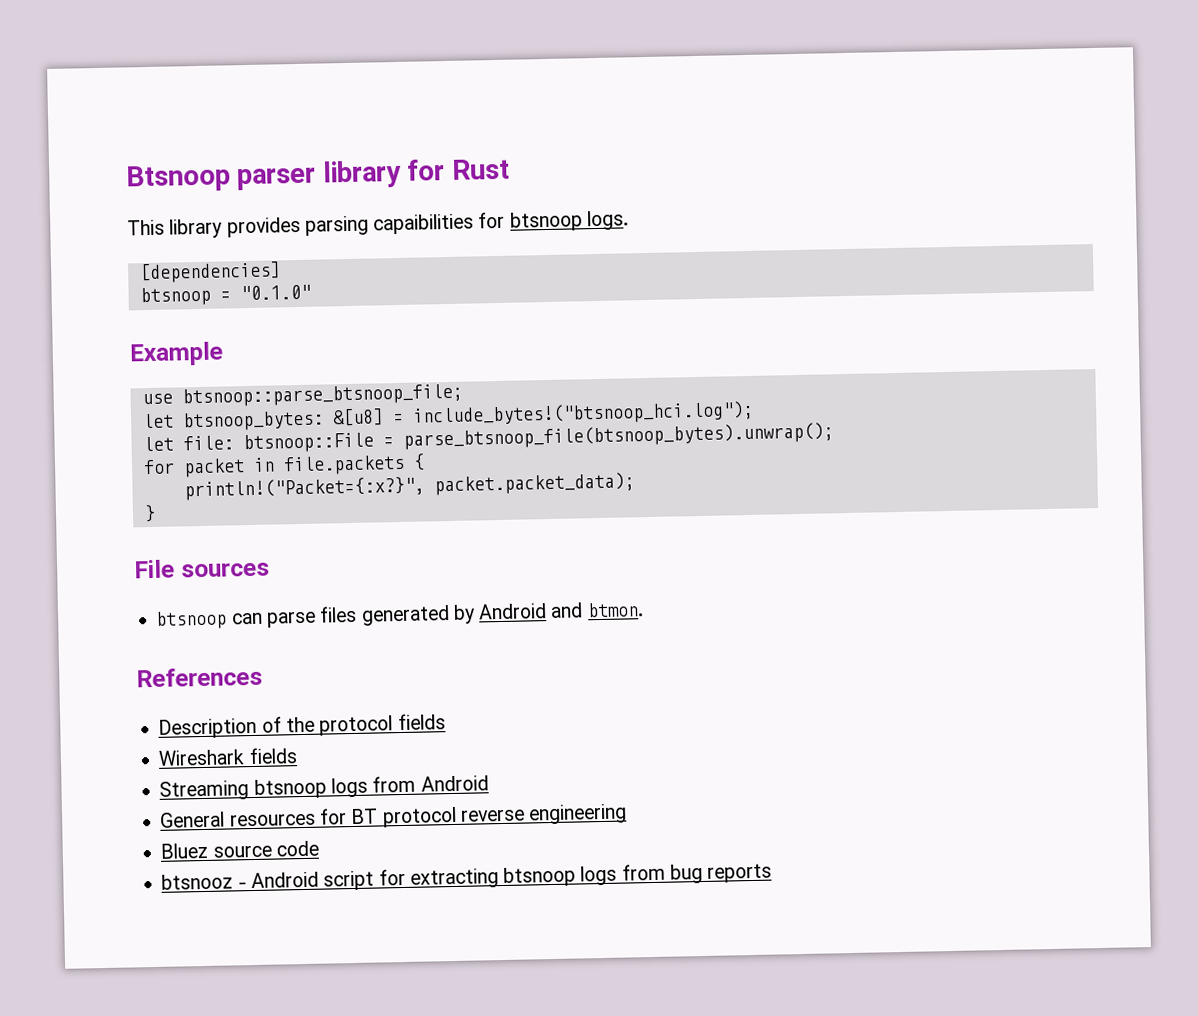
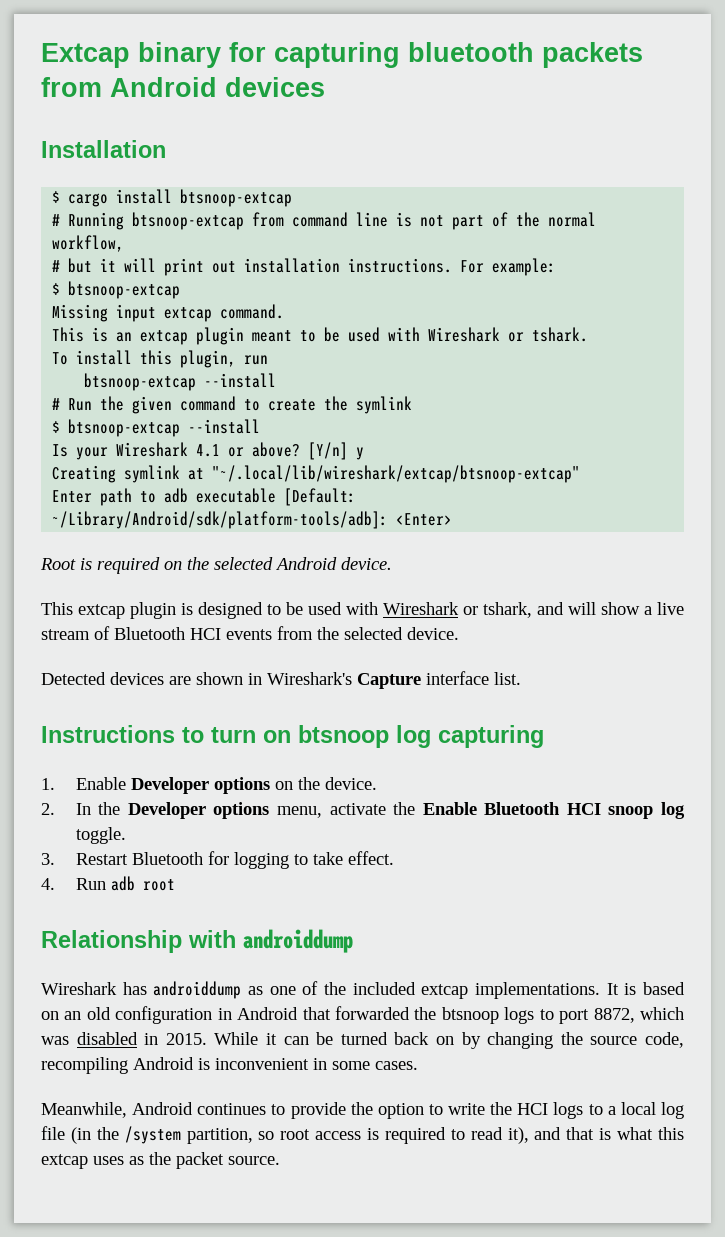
[126,158,510,193] [127,210,629,239] [139,261,281,284] [139,284,311,307] [129,341,224,367] [141,383,463,408] [142,400,754,432] [142,422,834,454] [142,453,425,478] [183,472,635,501] [143,504,156,523] [133,559,270,579] [155,602,644,630] [136,666,263,688] [158,713,446,739] [158,747,298,766] [159,775,489,801] [160,803,628,828] [160,840,319,859] [161,863,773,891] Btsnoop parser library for Rust // This library provides parsing capaibilities for btsnoop logs. // [dependencies] // btsnoop = "0.1.0" // Example // use btsnoop::parse_btsnoop_file; // let btsnoop_bytes: &[u8] = include_bytes!("btsnoop_hci.log"); // let file: btsnoop::File = parse_btsnoop_file(btsnoop_bytes).unwrap(); // for packet in file.packets { // println!("Packet={:x?}", packet.packet_data); // } // File sources // btsnoop can parse files generated by Android and btmon. // References // Description of the protocol fields // Wireshark fields // Streaming btsnoop logs from Android // General resources for BT protocol reverse engineering // Bluez source code // btsnooz - Android script for extracting btsnoop logs from bug reports -> [41,42,643,68] [41,77,325,97] [41,140,166,158] [52,189,293,207] [52,212,597,230] [52,235,125,252] [52,258,557,276] [52,281,181,299] [52,304,285,322] [52,327,589,345] [52,350,269,368] [84,373,277,391] [52,396,413,414] [52,419,261,437] [52,442,365,460] [52,465,581,483] [52,488,357,506] [52,511,453,529] [40,557,392,574] [41,602,684,619] [41,626,459,640] [41,671,521,689] [41,725,544,748] [41,777,377,794] [41,802,685,819] [75,827,126,844] [41,851,394,869] [41,876,175,891] [41,929,353,953] [41,981,685,999] [41,1006,685,1024] [41,1032,685,1049] [41,1057,418,1074] [41,1102,684,1119] [41,1126,684,1144] [41,1152,280,1169] Extcap binary for capturing bluetooth packets from Android devices // Installation // $ cargo install btsnoop-extcap // # Running btsnoop-extcap from command line is not part of the normal workflow, // # but it will print out installation instructions. For example: // $ btsnoop-extcap // Missing input extcap command. // This is an extcap plugin meant to be used with Wireshark or tshark. // To install this plugin, run // btsnoop-extcap --install // # Run the given command to create the symlink // $ btsnoop-extcap --install // Is your Wireshark 4.1 or above? [Y/n] y // Creating symlink at "~/.local/lib/wireshark/extcap/btsnoop-extcap" // Enter path to adb executable [Default: ~/Library/Android/sdk/platform-tools/adb]: <Enter> // Root is required on the selected Android device. // This extcap plugin is designed to be used with Wireshark or tshark, and will show a live stream of Bluetooth HCI events from the selected device. // Detected devices are shown in Wireshark's Capture interface list. // Instructions to turn on btsnoop log capturing // 1. Enable Developer options on the device. // 2. In the Developer options menu, activate the Enable Bluetooth HCI snoop log toggle. // 3. Restart Bluetooth for logging to take effect. // 4. Run adb root // Relationship with androiddump // Wireshark has androiddump as one of the included extcap implementations. It is based on an old configuration in Android that forwarded the btsnoop logs to port 8872, which was disabled in 2015. While it can be turned back on by changing the source code, recompiling Android is inconvenient in some cases. // Meanwhile, Android continues to provide the option to write the HCI logs to a local log file (in the /system partition, so root access is required to read it), and that is what this extcap uses as the packet source.

